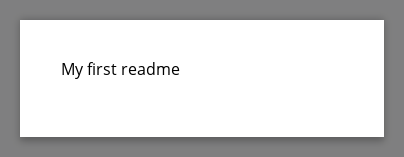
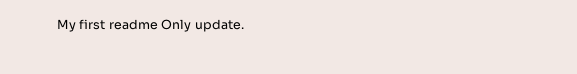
(181, 68) none -> [161,19,244,32] Only update.

